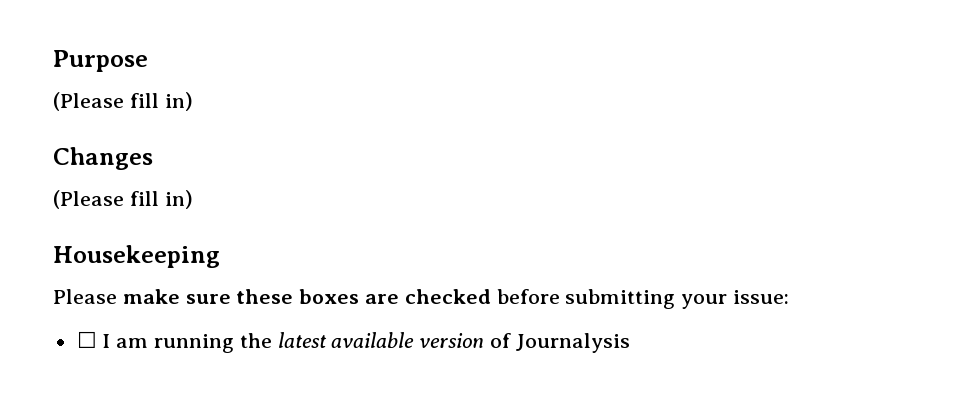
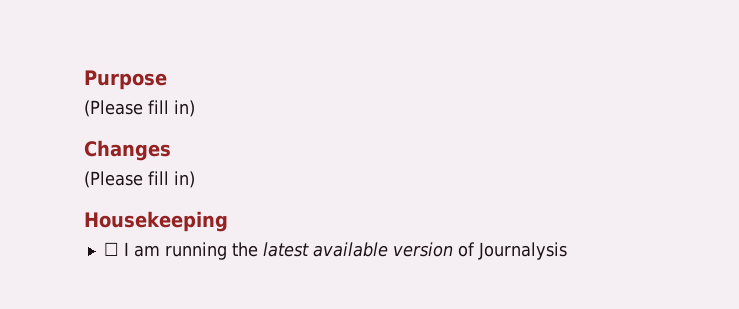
[53,289,790,309] // Please make sure these boxes are checked before submitting your issue: -> (228, 221) none

